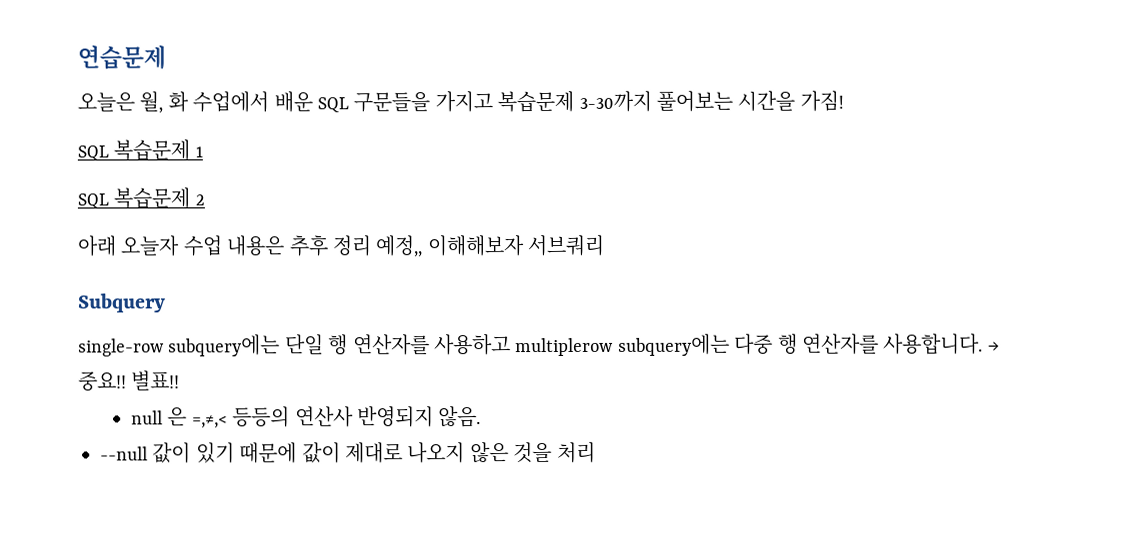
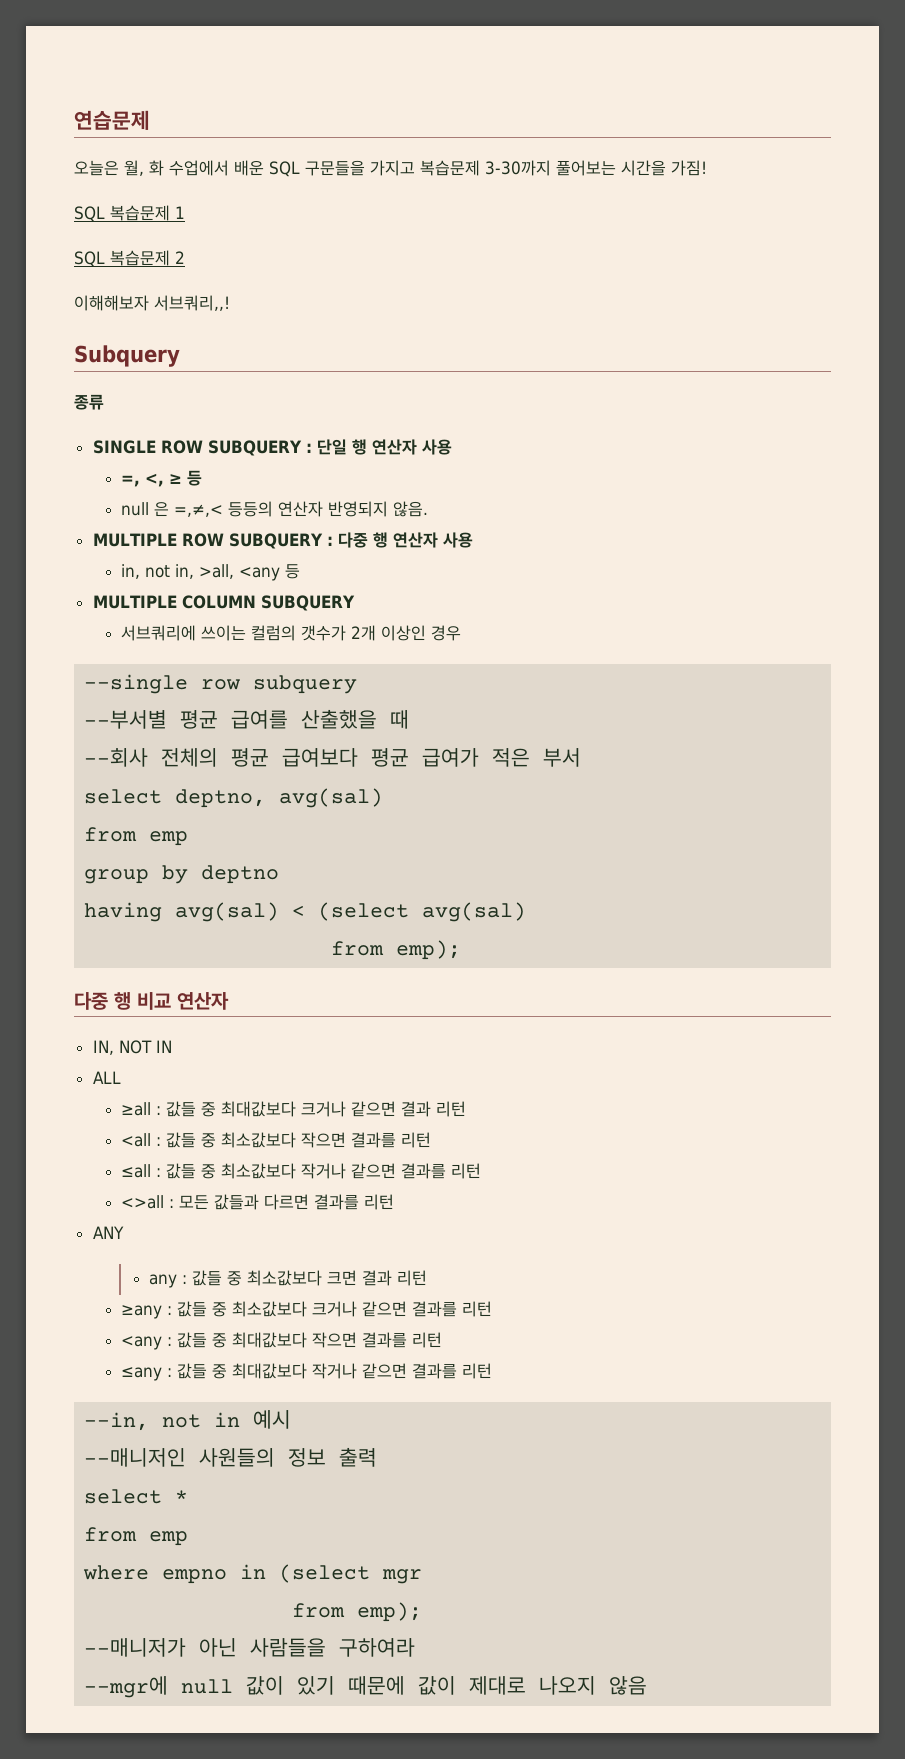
[77,234,605,258] [78,293,166,313] [78,333,1000,357] [78,370,181,392] 아래 오늘자 수업 내용은 추후 정리 예정,, 이해해보자 서브쿼리 // Subquery // single-row subquery에는 단일 행 연산자를 사용하고 multiplerow subquery에는 다중 행 연산자를 사용합니다. → 중요!! 별표!! -> [74,295,230,311] [74,345,180,367] [74,394,104,410] [92,439,452,456] [121,470,203,487] 이해해보자 서브쿼리,,! // Subquery // 종류 // SINGLE ROW SUBQUERY : 단일 행 연산자 사용 // =, <, ≥ 등
[294,406,354,428] 연산사 -> [278,501,324,517] 연산자
[100,446,148,461] --null -> [92,532,473,549] [121,564,301,581] [92,595,355,611] [121,625,462,641] [84,674,358,694] [84,709,410,729] [84,748,582,767] [84,788,384,808] [84,827,189,846] [84,865,280,884] [84,902,527,922] [331,940,462,960] [74,992,229,1010] [92,1040,172,1055] [92,1071,121,1084] [121,1101,467,1117] [121,1132,432,1148] [121,1163,482,1179] [121,1194,395,1210] [92,1226,124,1239] [149,1270,428,1288] [121,1301,493,1319] [121,1332,443,1350] [121,1363,493,1381] [84,1410,292,1431] [84,1447,378,1467] [84,1489,189,1504] [84,1527,189,1546] [83,1564,423,1584] [292,1602,423,1622] [84,1638,416,1657] [84,1676,234,1698] MULTIPLE ROW SUBQUERY : 다중 행 연산자 사용 // in, not in, >all, <any 등 // MULTIPLE COLUMN SUBQUERY // 서브쿼리에 쓰이는 컬럼의 갯수가 2개 이상인 경우 // --single row subquery // --부서별 평균 급여를 산출했을 때 // --회사 전체의 평균 급여보다 평균 급여가 적은 부서 // select deptno, avg(sal) // from emp // group by deptno // having avg(sal) < (select avg(sal) // from emp); // 다중 행 비교 연산자 // IN, NOT IN // ALL // ≥all : 값들 중 최대값보다 크거나 같으면 결과 리턴 // <all : 값들 중 최소값보다 작으면 결과를 리턴 // ≤all : 값들 중 최소값보다 작거나 같으면 결과를 리턴 // <>all : 모든 값들과 다르면 결과를 리턴 // ANY // any : 값들 중 최소값보다 크면 결과 리턴 // ≥any : 값들 중 최소값보다 크거나 같으면 결과를 리턴 // <any : 값들 중 최대값보다 작으면 결과를 리턴 // ≤any : 값들 중 최대값보다 작거나 같으면 결과를 리턴 // --in, not in 예시 // --매니저인 사원들의 정보 출력 // select * // from emp // where empno in (select mgr // from emp); // --매니저가 아닌 사람들을 구하여라 // --mgr에 null
[469,441,596,464] 않은 것을 처리 -> [609,1676,648,1695] 않음

